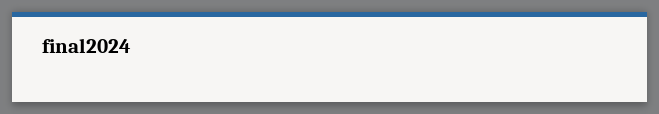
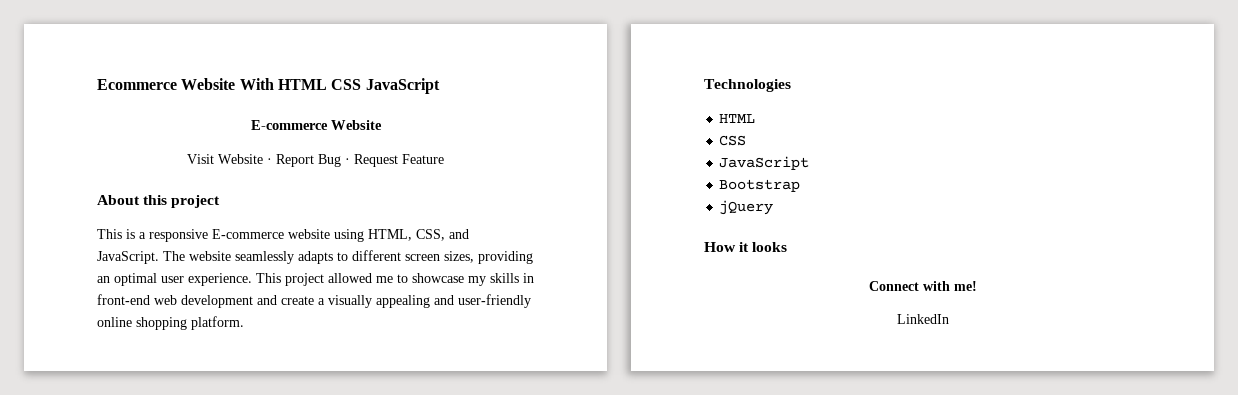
[42,38,131,53] final2024 -> [97,78,440,94] [250,120,382,130] [187,154,444,167] [97,195,221,208] [97,229,469,242] [97,250,533,264] [97,273,534,286] [97,294,531,308] [97,316,244,330] [704,79,791,92] [719,114,756,123] [719,135,747,146] [719,156,810,170] [719,179,801,192] [719,200,774,215] [704,242,788,252] [868,281,977,291] [896,314,949,324] Ecommerce Website With HTML CSS JavaScript // E-commerce Website // Visit Website · Report Bug · Request Feature // About this project // This is a responsive E-commerce website using HTML, CSS, and JavaScript. The website seamlessly adapts to different screen sizes, providing an optimal user experience. This project allowed me to showcase my skills in front-end web development and create a visually appealing and user-friendly online shopping platform. // Technologies // HTML // CSS // JavaScript // Bootstrap // jQuery // How it looks // Connect with me! // LinkedIn

